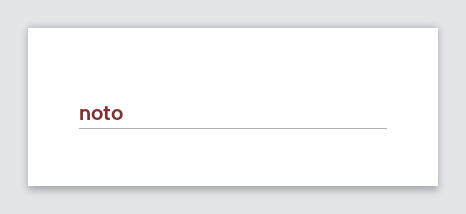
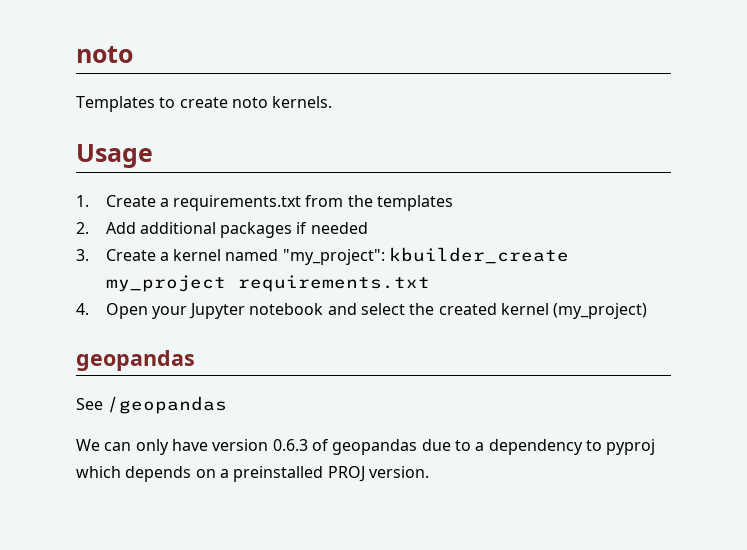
[79,106,123,120] noto -> [76,46,133,63] [76,96,333,112] [76,144,153,168] [76,195,454,211] [76,222,368,238] [76,247,570,265] [105,275,430,292] [76,303,648,319] [76,350,195,371] [76,396,228,414] [76,439,656,455] [76,466,429,482] noto // Templates to create noto kernels. // Usage // 1. Create a requirements.txt from the templates // 2. Add additional packages if needed // 3. Create a kernel named "my_project": kbuilder_create my_project requirements.txt // 4. Open your Jupyter notebook and select the created kernel (my_project) // geopandas // See /geopandas // We can only have version 0.6.3 of geopandas due to a dependency to pyproj which depends on a preinstalled PROJ version.

